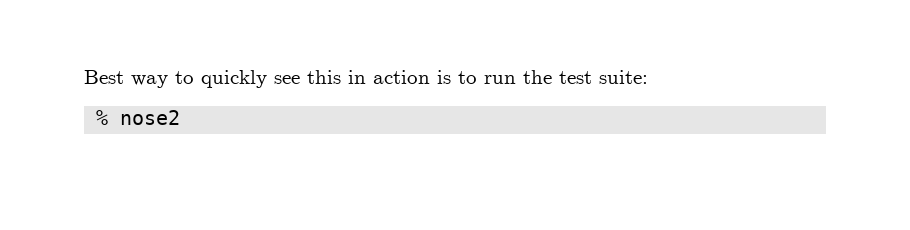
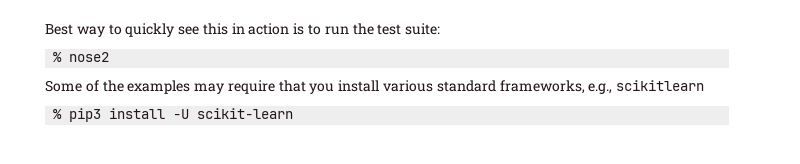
(181, 117) none -> [45,80,705,94] [53,108,294,122] // Some of the examples may require that you install various standard frameworks, e.g., scikitlearn // % pip3 install -U scikit-learn

